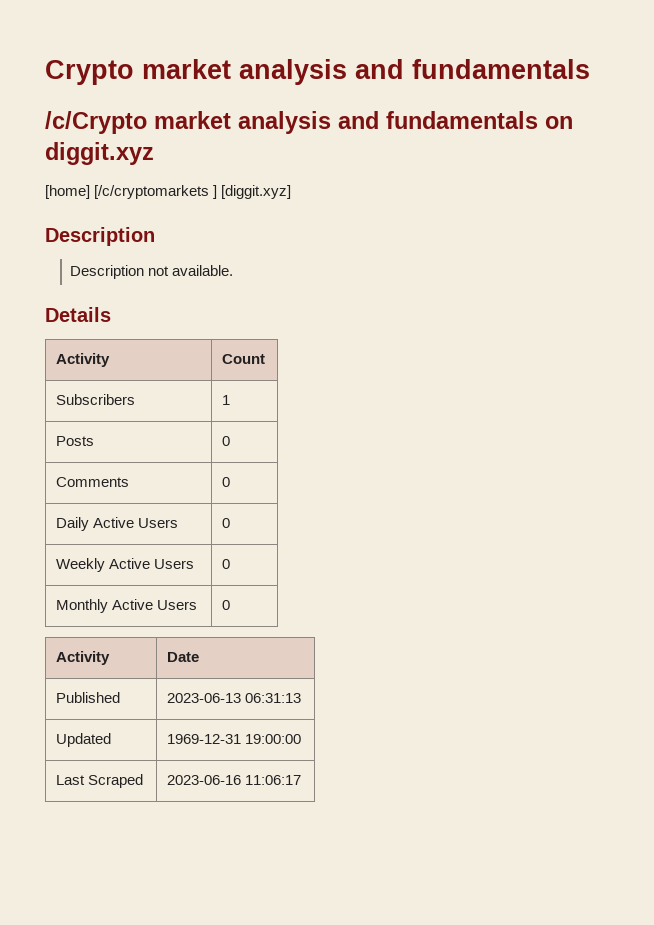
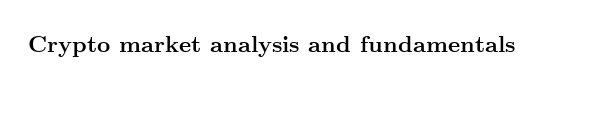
[45,111,573,134] [45,142,154,165] [45,185,292,199] [45,227,155,246] [70,265,234,279] [45,307,111,322] [56,353,111,367] [222,354,266,364] [56,394,136,405] [222,395,231,405] [56,436,95,446] [222,436,231,446] [56,477,130,487] [222,477,231,487] [56,517,179,531] [222,518,231,528] [56,558,195,572] [222,559,231,569] [56,599,198,613] [222,600,231,610] [56,651,111,665] [167,652,200,662] [56,692,121,703] [167,693,302,703] [56,733,112,747] [167,734,302,744] [56,774,144,788] [167,775,302,785] // /c/Crypto market analysis and fundamentals on diggit.xyz // [home] [/c/cryptomarkets ] [diggit.xyz] // Description // Description not available. // Details // Activity | Count // Subscribers | 1 // Posts | 0 // Comments | 0 // Daily Active Users | 0 // Weekly Active Users | 0 // Monthly Active Users | 0 // Activity | Date // Published | 2023-06-13 06:31:13 // Updated | 1969-12-31 19:00:00 // Last Scraped | 2023-06-16 11:06:17 -> (515, 44) none

